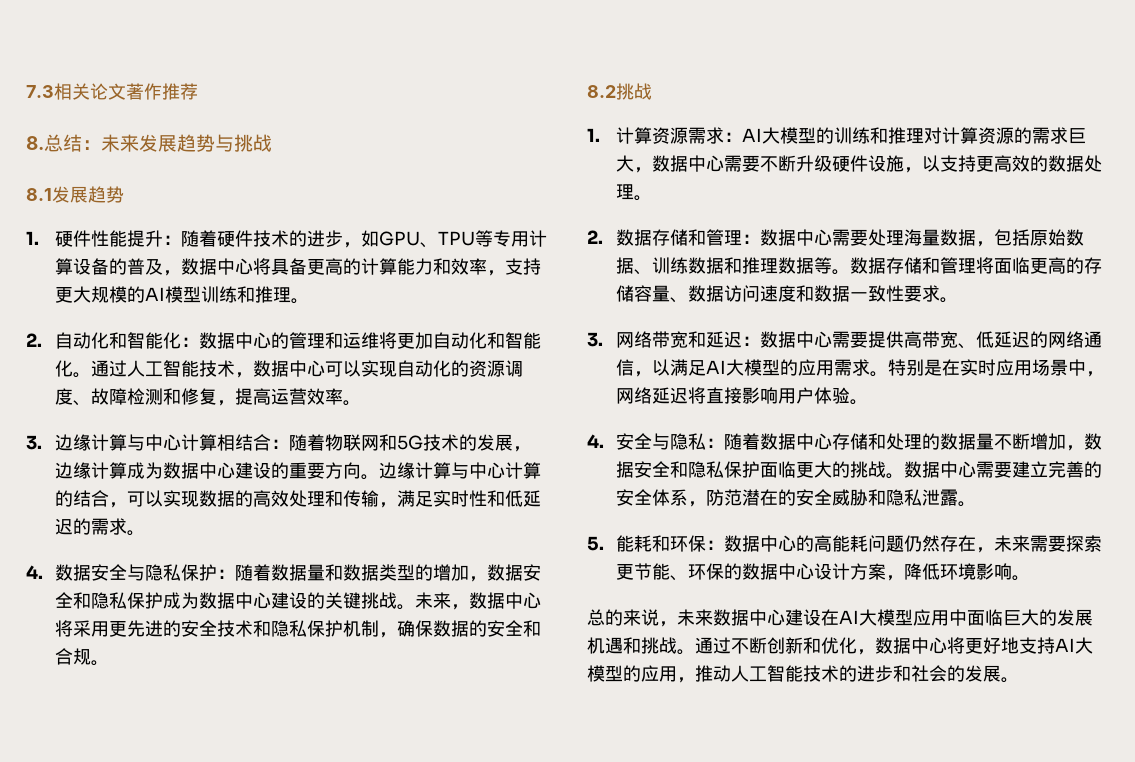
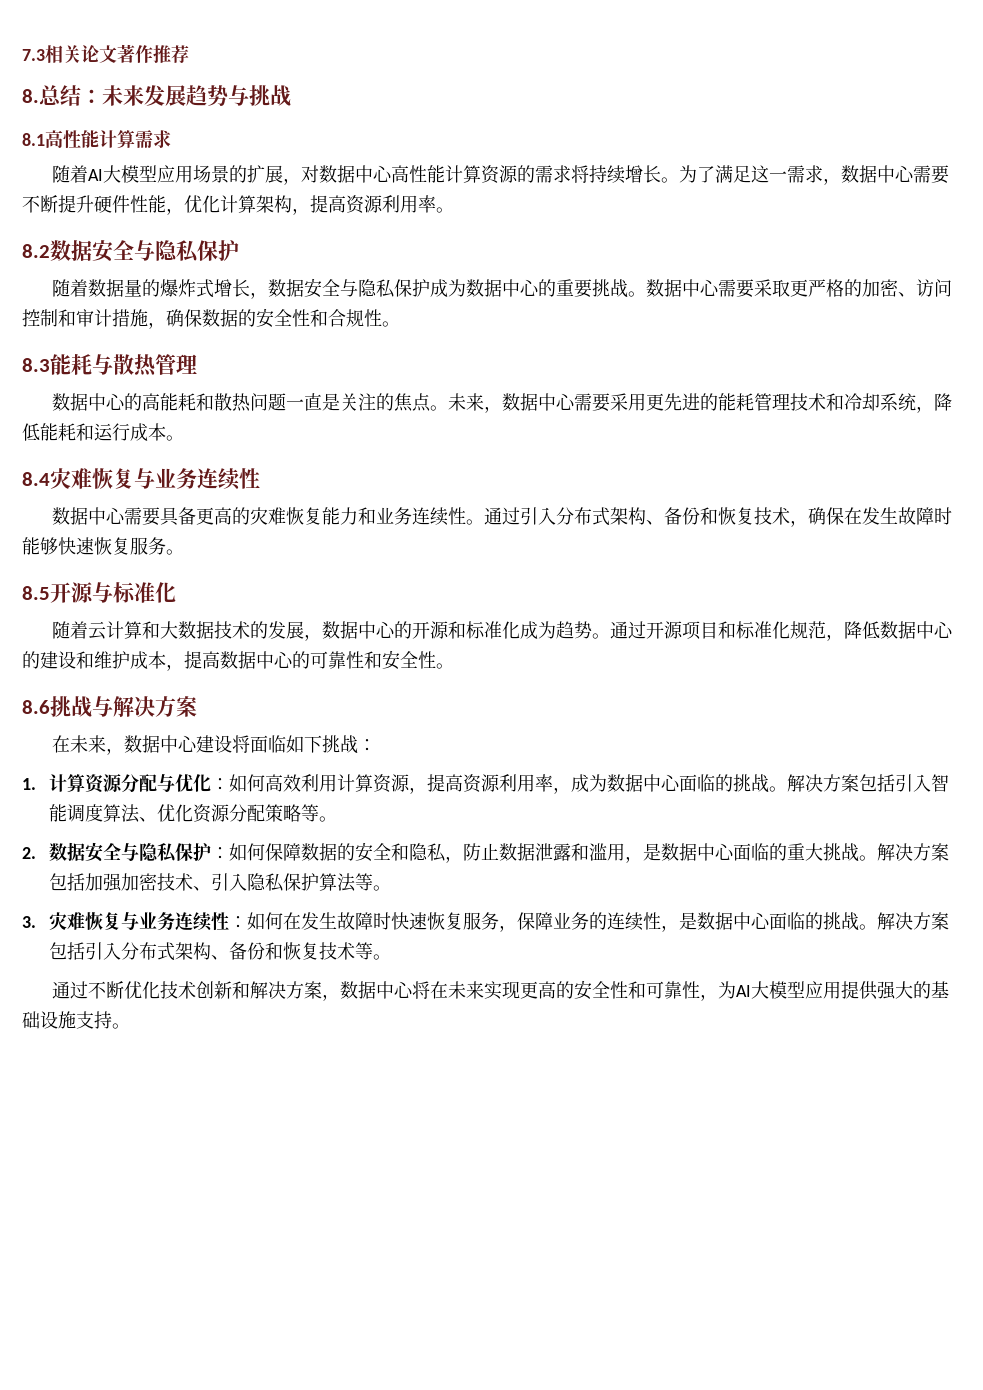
[52,186,124,203] [26,230,548,248] [55,258,542,276] [55,286,310,304] [26,332,542,349] [55,360,524,378] [55,388,362,406] [26,434,532,452] [55,462,542,480] [55,490,542,508] [55,518,146,536] [26,565,43,579] 发展趋势 // 1.硬件性能提升：随着硬件技术的进步，如GPU、TPU等专用计算设备的普及，数据中心将具备更高的计算能力和效率，支持更大规模的AI模型训练和推理。 // 2.自动化和智能化：数据中心的管理和运维将更加自动化和智能化。通过人工智能技术，数据中心可以实现自动化的资源调度、故障检测和修复，提高运营效率。 // 3.边缘计算与中心计算相结合：随着物联网和5G技术的发展，边缘计算成为数据中心建设的重要方向。边缘计算与中心计算的结合，可以实现数据的高效处理和传输，满足实时性和低延迟的需求。 // 4. -> [45,130,171,149] [52,165,950,185] [22,195,454,215] [22,240,239,263] [52,278,953,299] [22,308,400,329] [22,354,197,377] [52,393,953,413] [22,423,184,441] [22,468,260,490] [52,507,953,527] [22,537,184,555] [22,582,176,603] [52,621,954,641] [22,650,454,671] [22,696,197,718] [52,735,377,755] [22,774,950,794] [49,804,338,823] [22,847,36,859] 高性能计算需求 // 随着AI大模型应用场景的扩展，对数据中心高性能计算资源的需求将持续增长。为了满足这一需求，数据中心需要不断提升硬件性能，优化计算架构，提高资源利用率。 // 8.2数据安全与隐私保护 // 随着数据量的爆炸式增长，数据安全与隐私保护成为数据中心的重要挑战。数据中心需要采取更严格的加密、访问控制和审计措施，确保数据的安全性和合规性。 // 8.3能耗与散热管理 // 数据中心的高能耗和散热问题一直是关注的焦点。未来，数据中心需要采用更先进的能耗管理技术和冷却系统，降低能耗和运行成本。 // 8.4灾难恢复与业务连续性 // 数据中心需要具备更高的灾难恢复能力和业务连续性。通过引入分布式架构、备份和恢复技术，确保在发生故障时能够快速恢复服务。 // 8.5开源与标准化 // 随着云计算和大数据技术的发展，数据中心的开源和标准化成为趋势。通过开源项目和标准化规范，降低数据中心的建设和维护成本，提高数据中心的可靠性和安全性。 // 8.6挑战与解决方案 // 在未来，数据中心建设将面临如下挑战： // 1.计算资源分配与优化：如何高效利用计算资源，提高资源利用率，成为数据中心面临的挑战。解决方案包括引入智能调度算法、优化资源分配策略等。 // 2.
[235,564,542,582] [55,592,542,610] [55,620,542,638] [55,648,110,666] [587,83,652,100] [587,127,1087,144] [616,155,1103,173] [616,184,653,201] [587,229,1085,247] [616,257,1103,275] [616,285,959,303] [587,331,1103,349] [616,359,1105,377] [616,387,869,405] [587,433,1103,451] [616,461,1103,479] [616,489,977,507] [587,535,1103,553] [616,563,1031,581] [587,609,1093,627] [587,637,1093,655] [587,665,1001,683] 随着数据量和数据类型的增加，数据安全和隐私保护成为数据中心建设的关键挑战。未来，数据中心将采用更先进的安全技术和隐私保护机制，确保数据的安全和合规。 // 8.2挑战 // 1.计算资源需求：AI大模型的训练和推理对计算资源的需求巨大，数据中心需要不断升级硬件设施，以支持更高效的数据处理。 // 2.数据存储和管理：数据中心需要处理海量数据，包括原始数据、训练数据和推理数据等。数据存储和管理将面临更高的存储容量、数据访问速度和数据一致性要求。 // 3.网络带宽和延迟：数据中心需要提供高带宽、低延迟的网络通信，以满足AI大模型的应用需求。特别是在实时应用场景中，网络延迟将直接影响用户体验。 // 4.安全与隐私：随着数据中心存储和处理的数据量不断增加，数据安全和隐私保护面临更大的挑战。数据中心需要建立完善的安全体系，防范潜在的安全威胁和隐私泄露。 // 5.能耗和环保：数据中心的高能耗问题仍然存在，未来需要探索更节能、环保的数据中心设计方案，降低环境影响。 // 总的来说，未来数据中心建设在AI大模型应用中面临巨大的发展机遇和挑战。通过不断创新和优化，数据中心将更好地支持AI大模型的应用，推动人工智能技术的进步和社会的发展 -> [229,842,950,863] [49,873,392,892] [22,912,950,932] [49,942,392,961] [52,980,950,1001] [22,1011,112,1029] 如何保障数据的安全和隐私，防止数据泄露和滥用，是数据中心面临的重大挑战。解决方案包括加强加密技术、引入隐私保护算法等。 // 3.灾难恢复与业务连续性：如何在发生故障时快速恢复服务，保障业务的连续性，是数据中心面临的挑战。解决方案包括引入分布式架构、备份和恢复技术等。 // 通过不断优化技术创新和解决方案，数据中心将在未来实现更高的安全性和可靠性，为AI大模型应用提供强大的基础设施支持

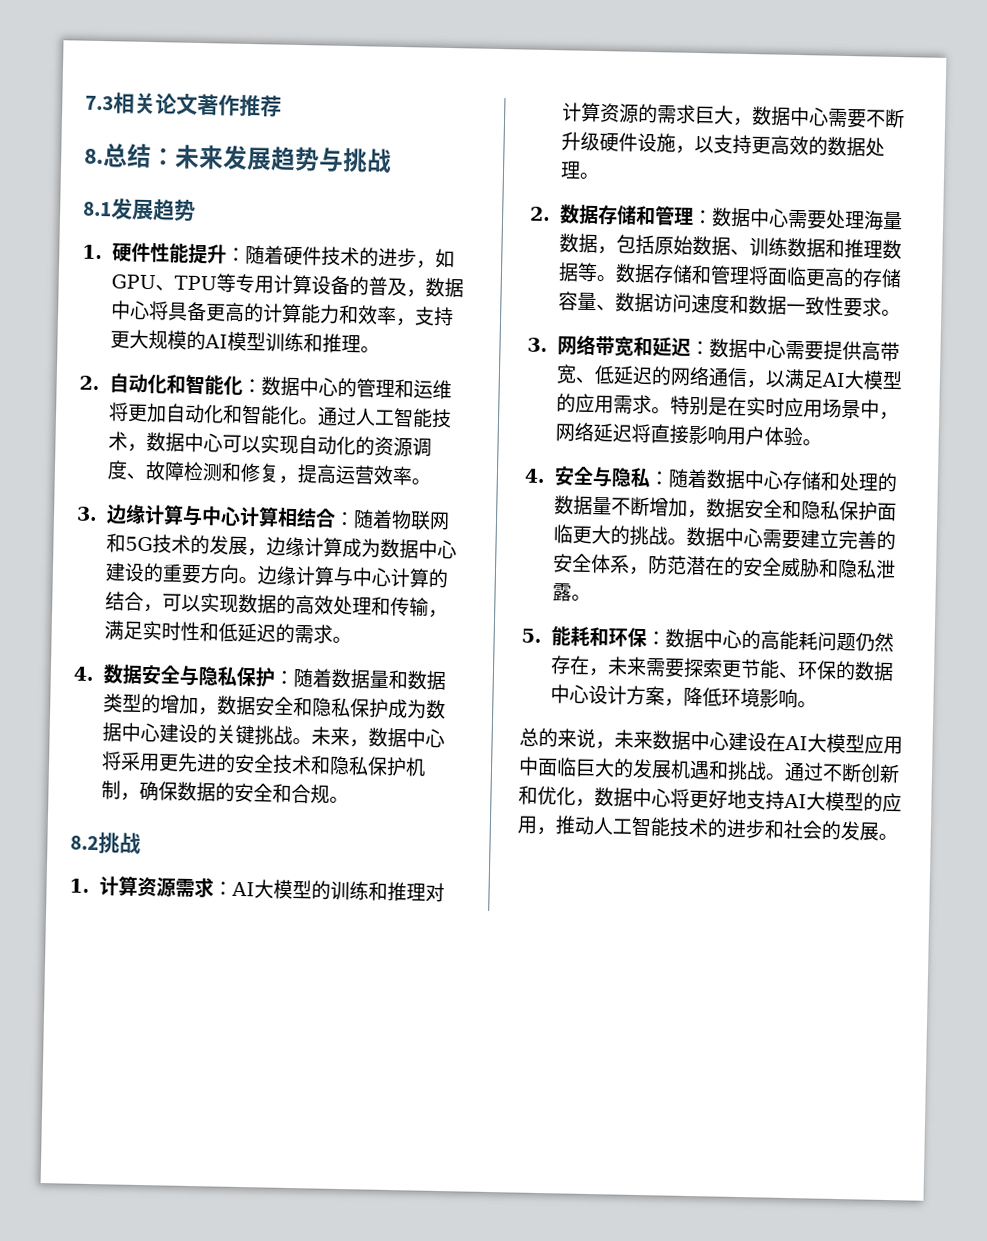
[45,130,171,149] [52,165,950,185] [22,195,454,215] [22,240,239,263] [52,278,953,299] [22,308,400,329] [22,354,197,377] [52,393,953,413] [22,423,184,441] [22,468,260,490] [52,507,953,527] [22,537,184,555] [22,582,176,603] [52,621,954,641] [22,650,454,671] [22,696,197,718] [52,735,377,755] [22,774,950,794] [49,804,338,823] [22,847,36,859] 高性能计算需求 // 随着AI大模型应用场景的扩展，对数据中心高性能计算资源的需求将持续增长。为了满足这一需求，数据中心需要不断提升硬件性能，优化计算架构，提高资源利用率。 // 8.2数据安全与隐私保护 // 随着数据量的爆炸式增长，数据安全与隐私保护成为数据中心的重要挑战。数据中心需要采取更严格的加密、访问控制和审计措施，确保数据的安全性和合规性。 // 8.3能耗与散热管理 // 数据中心的高能耗和散热问题一直是关注的焦点。未来，数据中心需要采用更先进的能耗管理技术和冷却系统，降低能耗和运行成本。 // 8.4灾难恢复与业务连续性 // 数据中心需要具备更高的灾难恢复能力和业务连续性。通过引入分布式架构、备份和恢复技术，确保在发生故障时能够快速恢复服务。 // 8.5开源与标准化 // 随着云计算和大数据技术的发展，数据中心的开源和标准化成为趋势。通过开源项目和标准化规范，降低数据中心的建设和维护成本，提高数据中心的可靠性和安全性。 // 8.6挑战与解决方案 // 在未来，数据中心建设将面临如下挑战： // 1.计算资源分配与优化：如何高效利用计算资源，提高资源利用率，成为数据中心面临的挑战。解决方案包括引入智能调度算法、优化资源分配策略等。 // 2. -> [110,198,196,222] [82,242,455,269] [110,273,464,298] [109,300,454,327] [109,329,380,353] [79,373,452,400] [107,402,452,429] [107,431,432,458] [106,460,431,486] [76,504,450,531] [105,533,457,560] [104,562,449,589] [104,591,448,619] [103,620,352,644] [73,666,94,681] 发展趋势 // 1.硬件性能提升：随着硬件技术的进步，如GPU、TPU等专用计算设备的普及，数据中心将具备更高的计算能力和效率，支持更大规模的AI模型训练和推理。 // 2.自动化和智能化：数据中心的管理和运维将更加自动化和智能化。通过人工智能技术，数据中心可以实现自动化的资源调度、故障检测和修复，提高运营效率。 // 3.边缘计算与中心计算相结合：随着物联网和5G技术的发展，边缘计算成为数据中心建设的重要方向。边缘计算与中心计算的结合，可以实现数据的高效处理和传输，满足实时性和低延迟的需求。 // 4.
[229,842,950,863] [49,873,392,892] [22,912,950,932] [49,942,392,961] [52,980,950,1001] [22,1011,112,1029] 如何保障数据的安全和隐私，防止数据泄露和滥用，是数据中心面临的重大挑战。解决方案包括加强加密技术、引入隐私保护算法等。 // 3.灾难恢复与业务连续性：如何在发生故障时快速恢复服务，保障业务的连续性，是数据中心面临的挑战。解决方案包括引入分布式架构、备份和恢复技术等。 // 通过不断优化技术创新和解决方案，数据中心将在未来实现更高的安全性和可靠性，为AI大模型应用提供强大的基础设施支持 -> [292,667,446,691] [102,693,446,720] [101,722,445,749] [100,751,426,777] [100,780,349,804] [70,832,141,854] [69,875,445,903] [561,102,905,129] [560,131,885,157] [559,161,600,180] [530,204,903,231] [558,233,902,260] [557,262,902,289] [557,291,901,318] [527,334,900,362] [555,364,903,390] [555,393,899,421] [554,422,822,447] [524,466,898,493] [553,495,897,522] [552,524,896,551] [551,553,896,580] [551,583,591,602] [521,626,894,653] [549,655,894,682] [549,684,817,709] [519,727,903,755] [518,756,900,784] [518,785,902,813] [517,815,880,841] 随着数据量和数据类型的增加，数据安全和隐私保护成为数据中心建设的关键挑战。未来，数据中心将采用更先进的安全技术和隐私保护机制，确保数据的安全和合规。 // 8.2挑战 // 1.计算资源需求：AI大模型的训练和推理对计算资源的需求巨大，数据中心需要不断升级硬件设施，以支持更高效的数据处理。 // 2.数据存储和管理：数据中心需要处理海量数据，包括原始数据、训练数据和推理数据等。数据存储和管理将面临更高的存储容量、数据访问速度和数据一致性要求。 // 3.网络带宽和延迟：数据中心需要提供高带宽、低延迟的网络通信，以满足AI大模型的应用需求。特别是在实时应用场景中，网络延迟将直接影响用户体验。 // 4.安全与隐私：随着数据中心存储和处理的数据量不断增加，数据安全和隐私保护面临更大的挑战。数据中心需要建立完善的安全体系，防范潜在的安全威胁和隐私泄露。 // 5.能耗和环保：数据中心的高能耗问题仍然存在，未来需要探索更节能、环保的数据中心设计方案，降低环境影响。 // 总的来说，未来数据中心建设在AI大模型应用中面临巨大的发展机遇和挑战。通过不断创新和优化，数据中心将更好地支持AI大模型的应用，推动人工智能技术的进步和社会的发展

